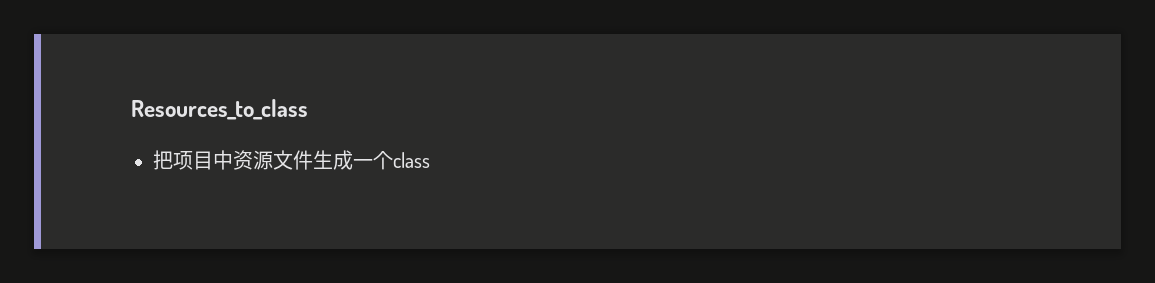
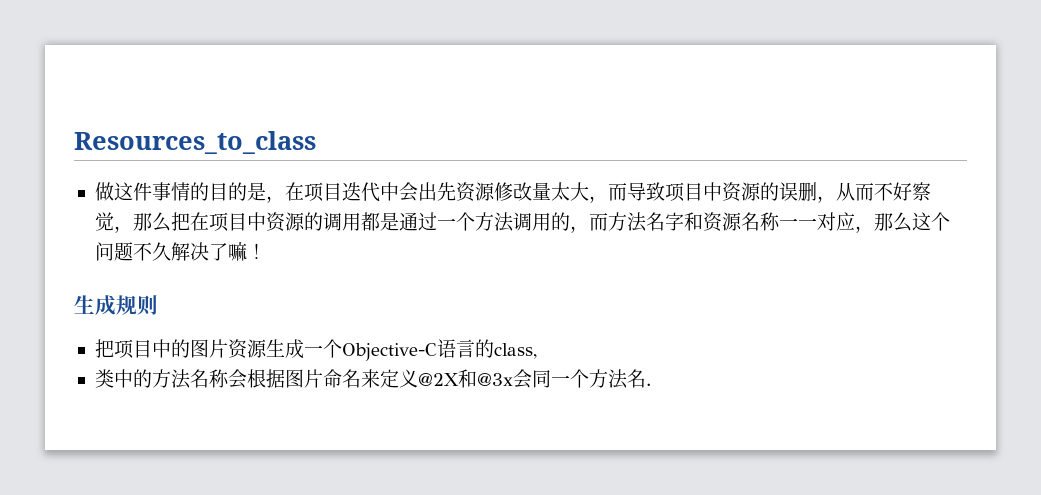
[153,150,430,170] 把项目中资源文件生成一个class -> [94,182,931,203] [94,212,950,233] [94,242,266,261] [74,295,158,316] [94,339,537,361] [94,369,651,389] 做这件事情的目的是，在项目迭代中会出先资源修改量太大，而导致项目中资源的误删，从而不好察觉，那么把在项目中资源的调用都是通过一个方法调用的，而方法名字和资源名称一一对应，那么这个问题不久解决了嘛！ // 生成规则 // 把项目中的图片资源生成一个Objective-C语言的class, // 类中的方法名称会根据图片命名来定义@2X和@3x会同一个方法名.

